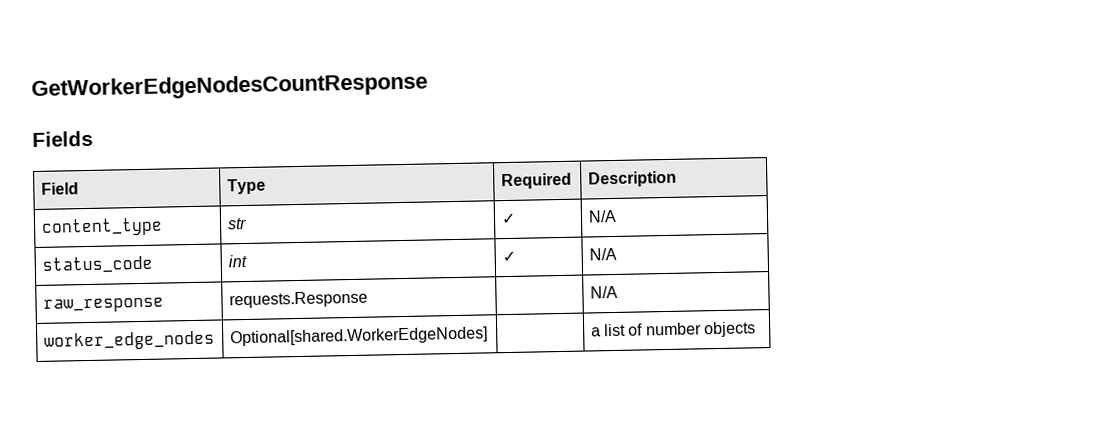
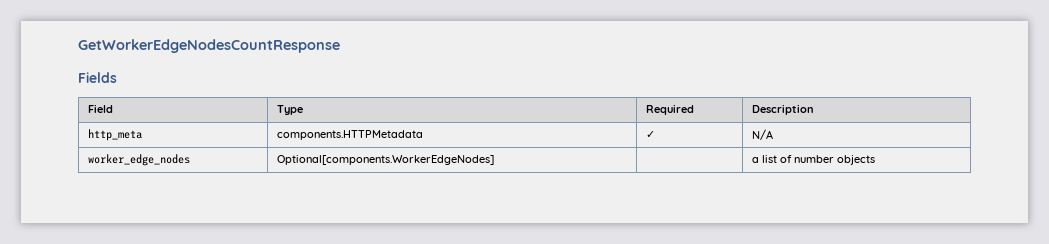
[40,217,163,237] [226,217,247,230] [500,212,516,225] [587,209,617,223] [41,255,153,274] [227,254,247,268] [501,250,516,263] [588,247,617,261] [42,297,164,313] [228,290,368,309] [589,285,618,299] content_type | str | ✓ | N/A // status_code | int | ✓ | N/A // raw_response | requests.Response | | N/A -> [87,129,142,141] [276,130,423,140] [645,131,655,138] [751,129,773,140] http_meta | components.HTTPMetadata | ✓ | N/A
[229,326,488,347] Optional[shared.WorkerEdgeNodes] -> [276,155,494,165] Optional[components.WorkerEdgeNodes]

